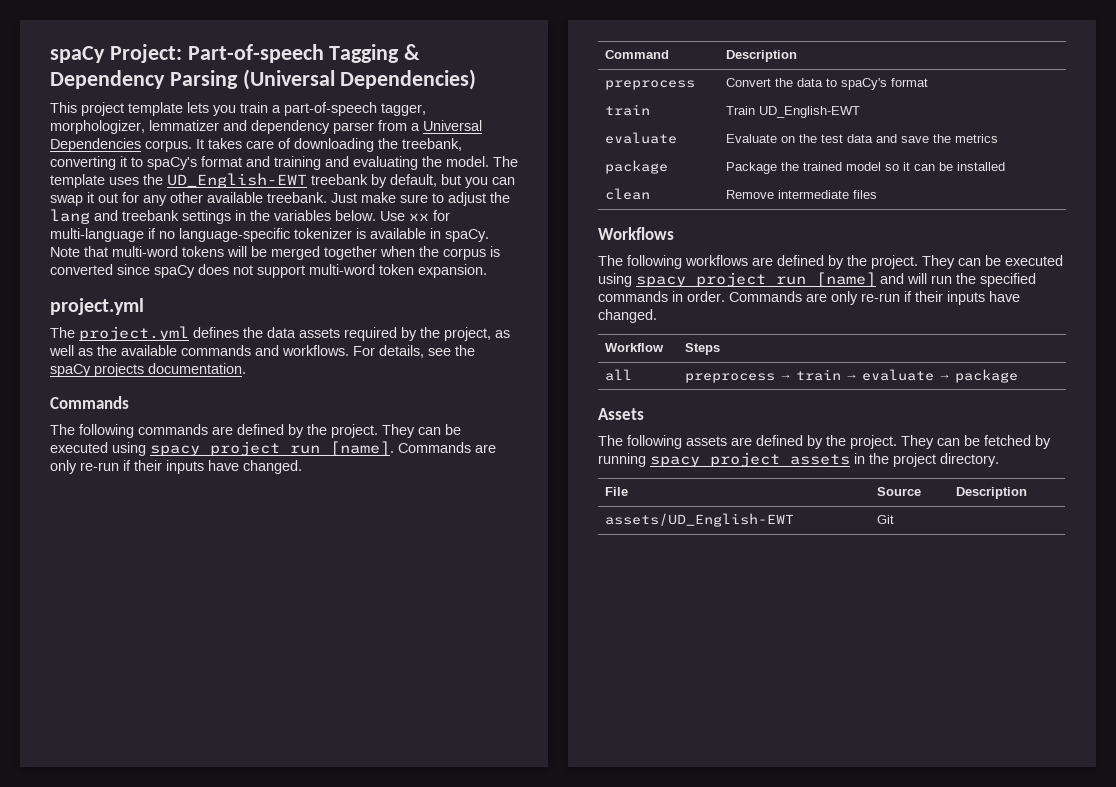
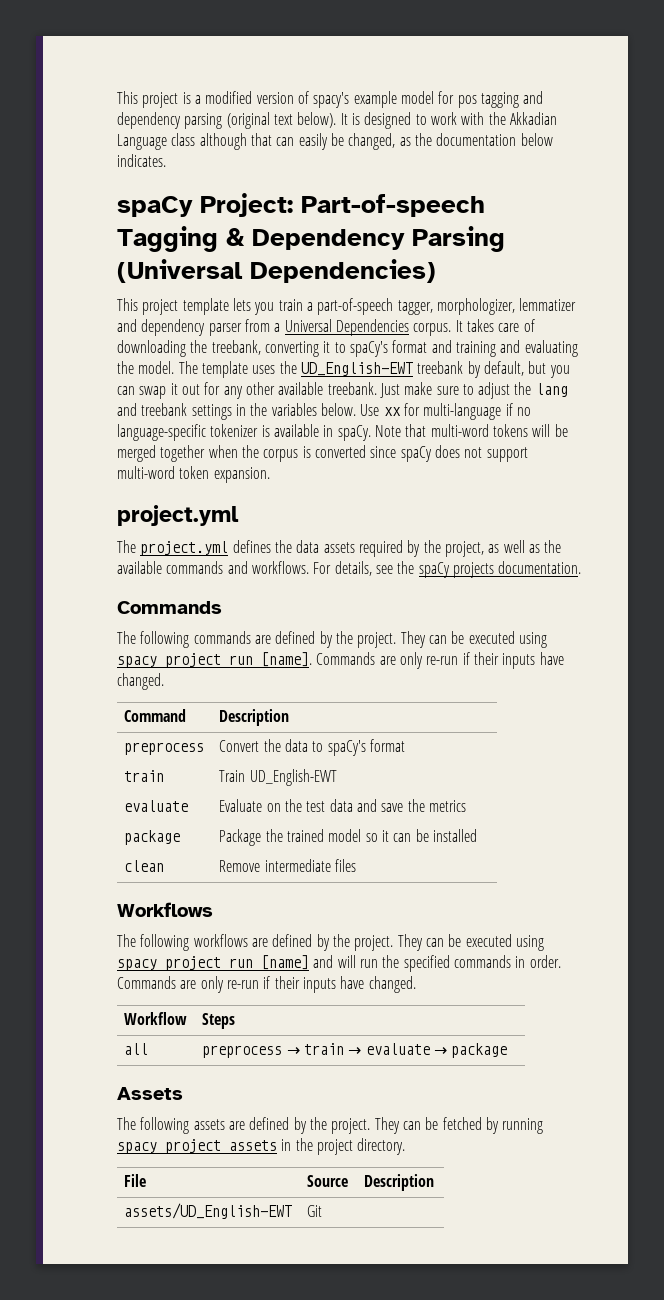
(50, 54) none -> [117,91,544,108] [117,112,557,129] [117,133,553,150] [117,154,166,167] This project is a modified version of spacy's example model for pos tagging and dependency parsing (original text below). It is designed to work with the Akkadian Language class although that can easily be changed, as the documentation below indicates. //

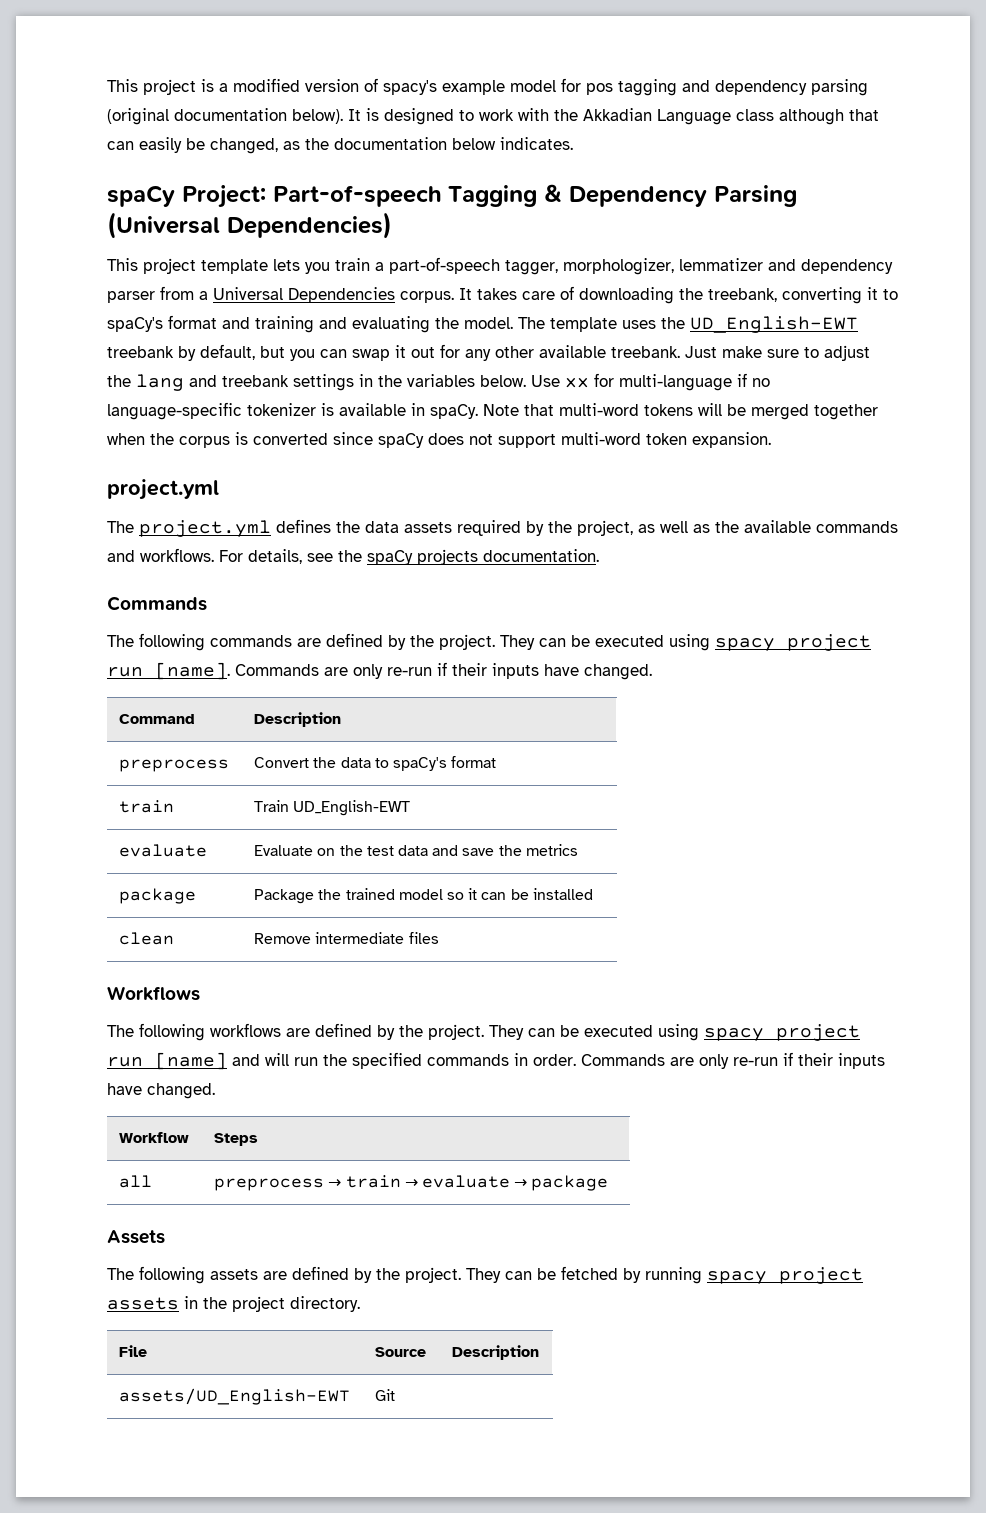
[273,114,293,125] text -> [174,108,287,121] documentation

